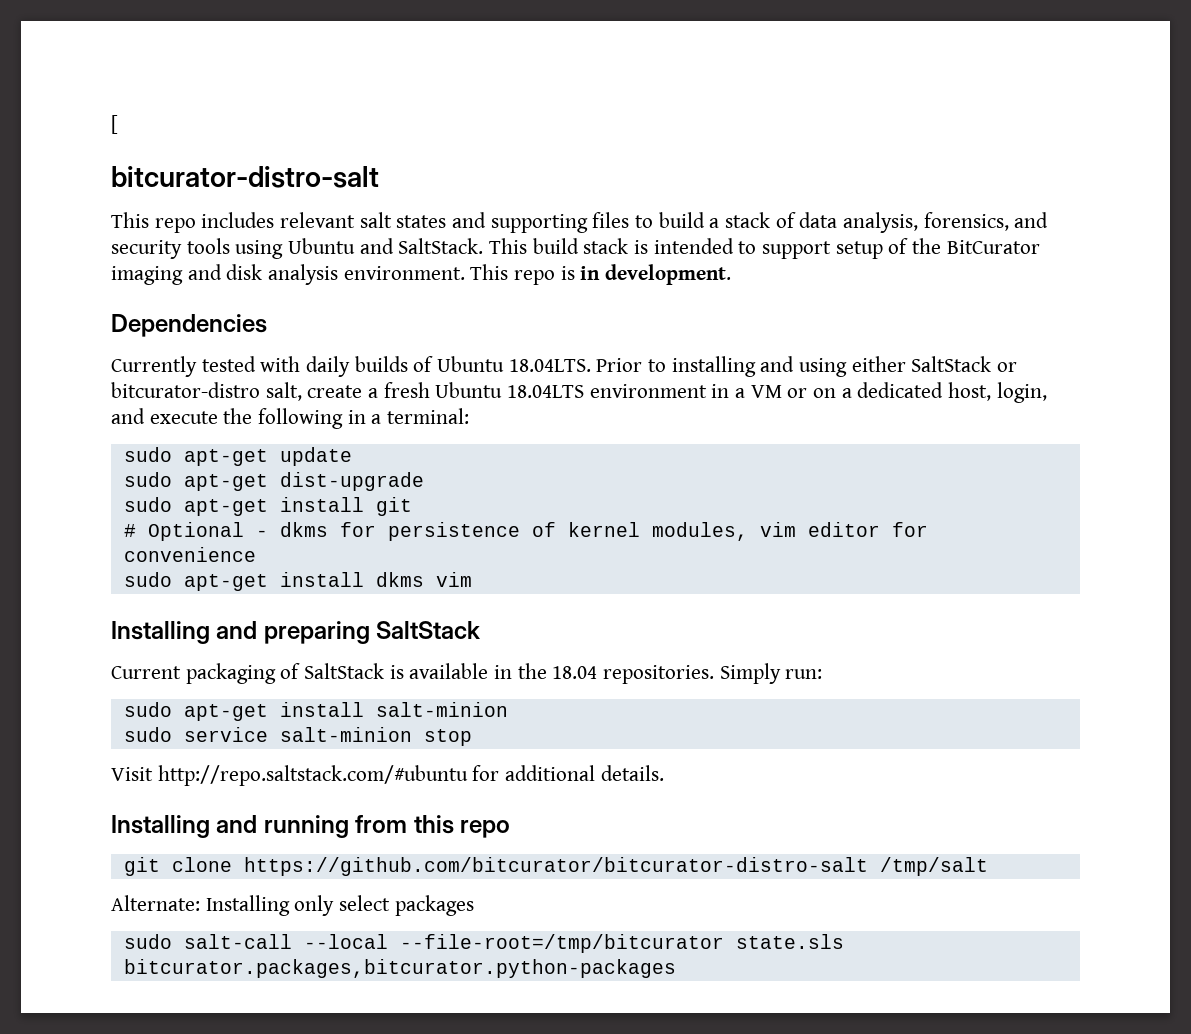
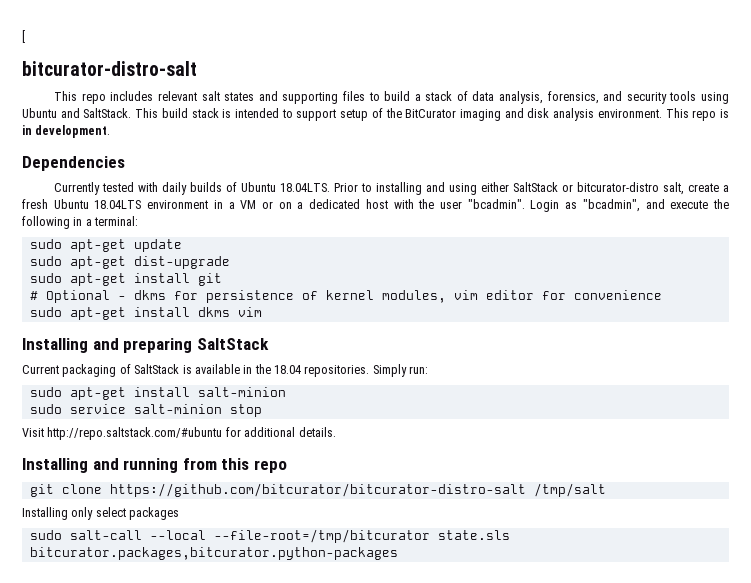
[948,382,1047,403] host, login, -> [365,199,640,212] host with the user "bcadmin". Login as "bcadmin",
[111,895,200,911] Alternate: -> (606, 490) none

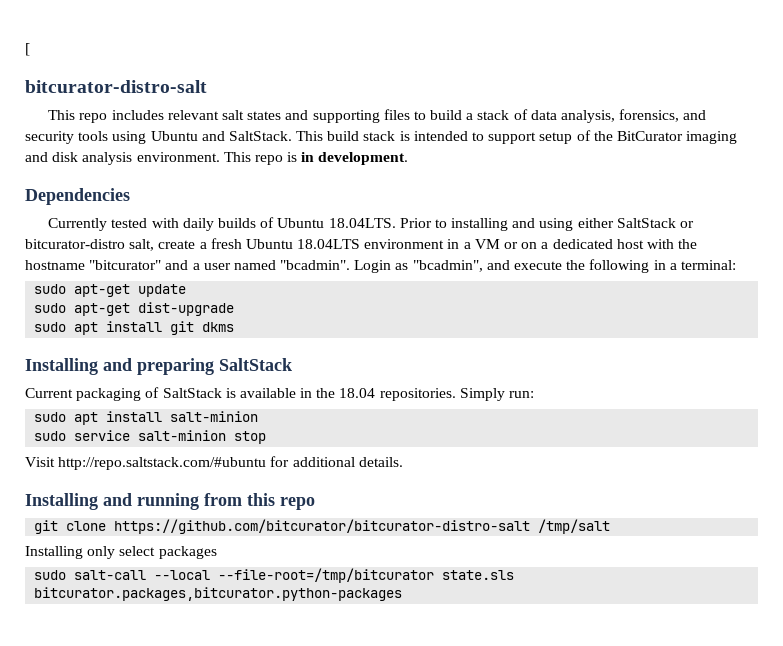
[440,201,463,209] user -> [25,260,276,270] hostname "bitcurator" and a user named
[69,273,126,286] apt-get -> [74,322,99,335] apt
[29,290,662,303] [29,307,262,320] // # Optional - dkms for persistence of kernel modules, vim editor for convenience // sudo apt-get install dkms vim -> [202,322,235,332] dkms
[69,387,126,400] apt-get -> [74,412,99,425] apt

